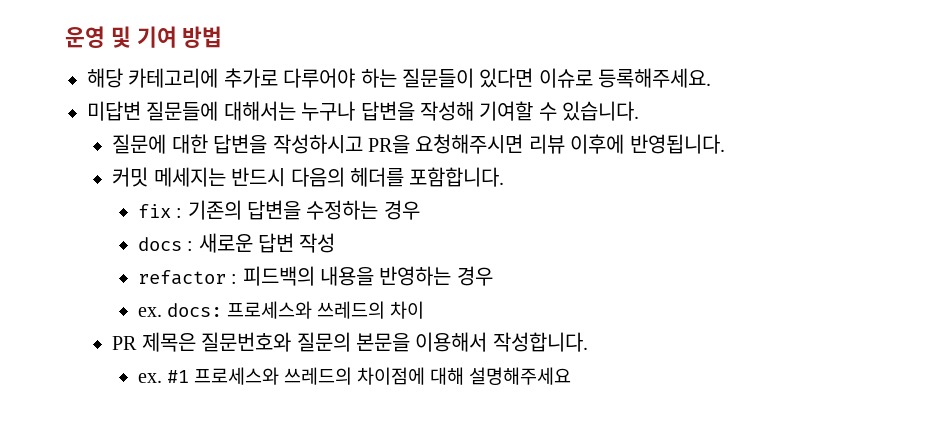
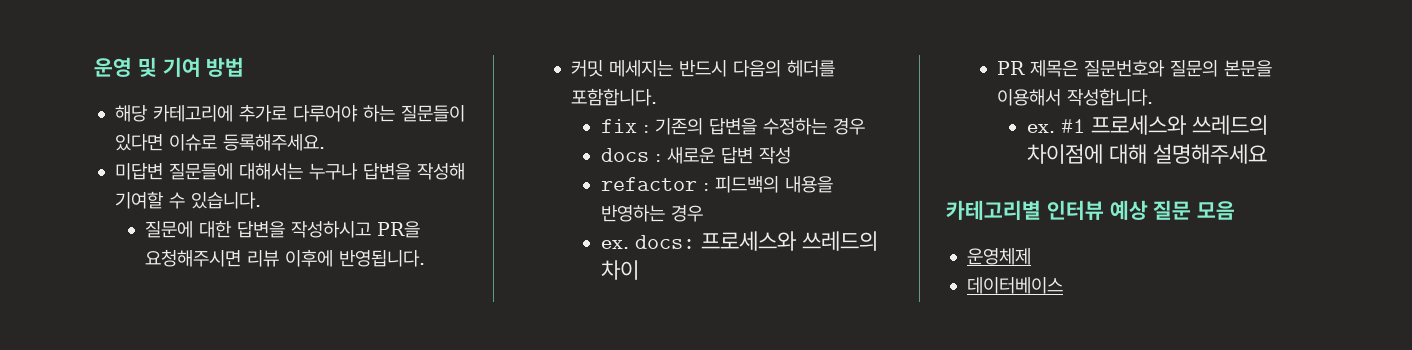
(572, 376) none -> [946,200,1236,220] [966,248,1031,265] [966,277,1063,294] // 카테고리별 인터뷰 예상 질문 모음 // 운영체제 // 데이터베이스

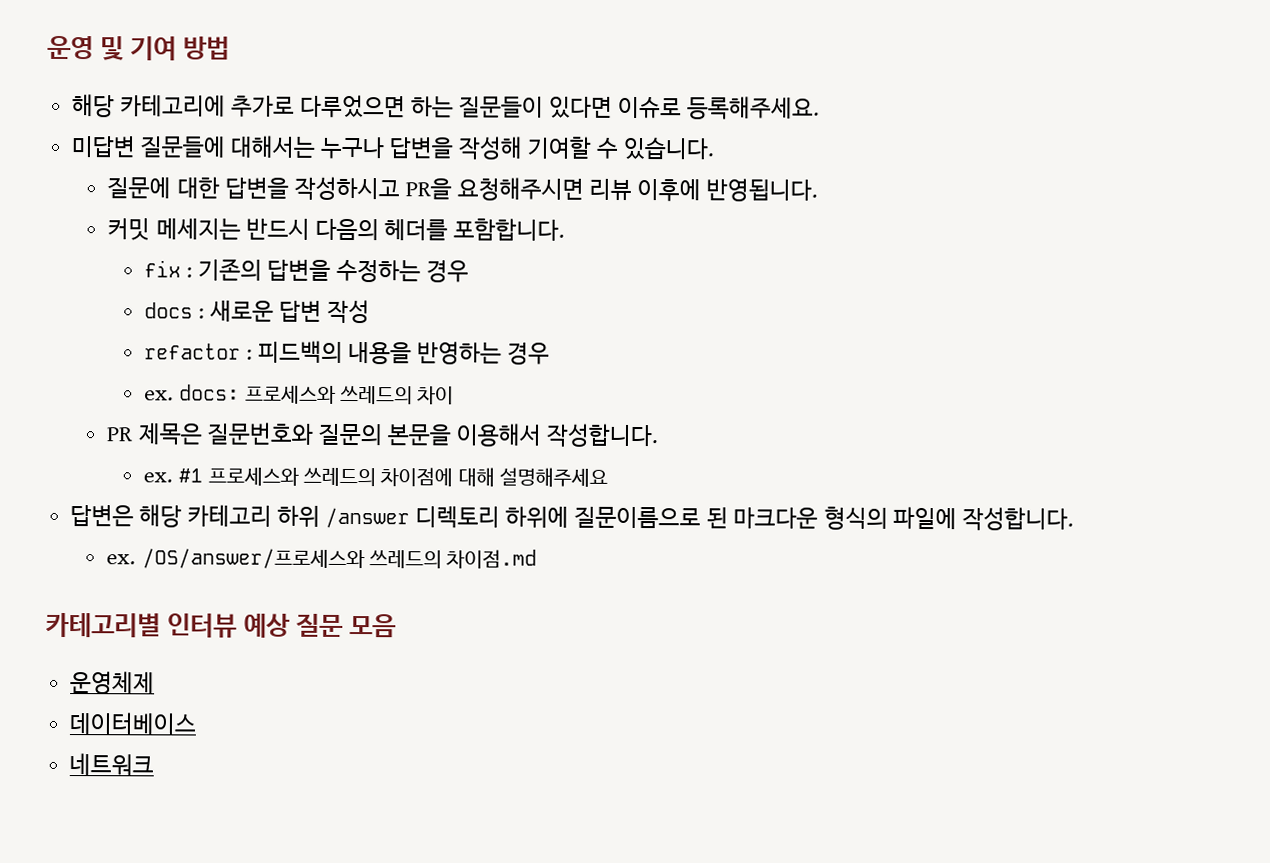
[292,105,358,122] 다루어야 -> [299,94,406,119] 다루었으면
(1267, 154) none -> [69,504,1074,531] [106,548,538,570] // 답변은 해당 카테고리 하위 /answer 디렉토리 하위에 질문이름으로 된 마크다운 형식의 파일에 작성합니다. // ex. /OS/answer/프로세스와 쓰레드의 차이점.md
(1063, 285) none -> [68,753,154,777] // 네트워크

